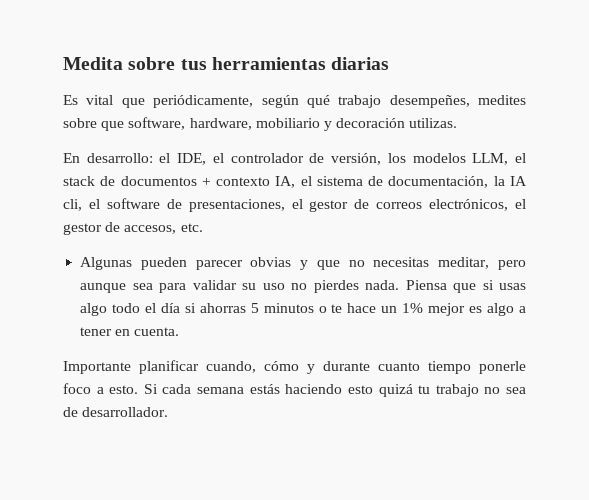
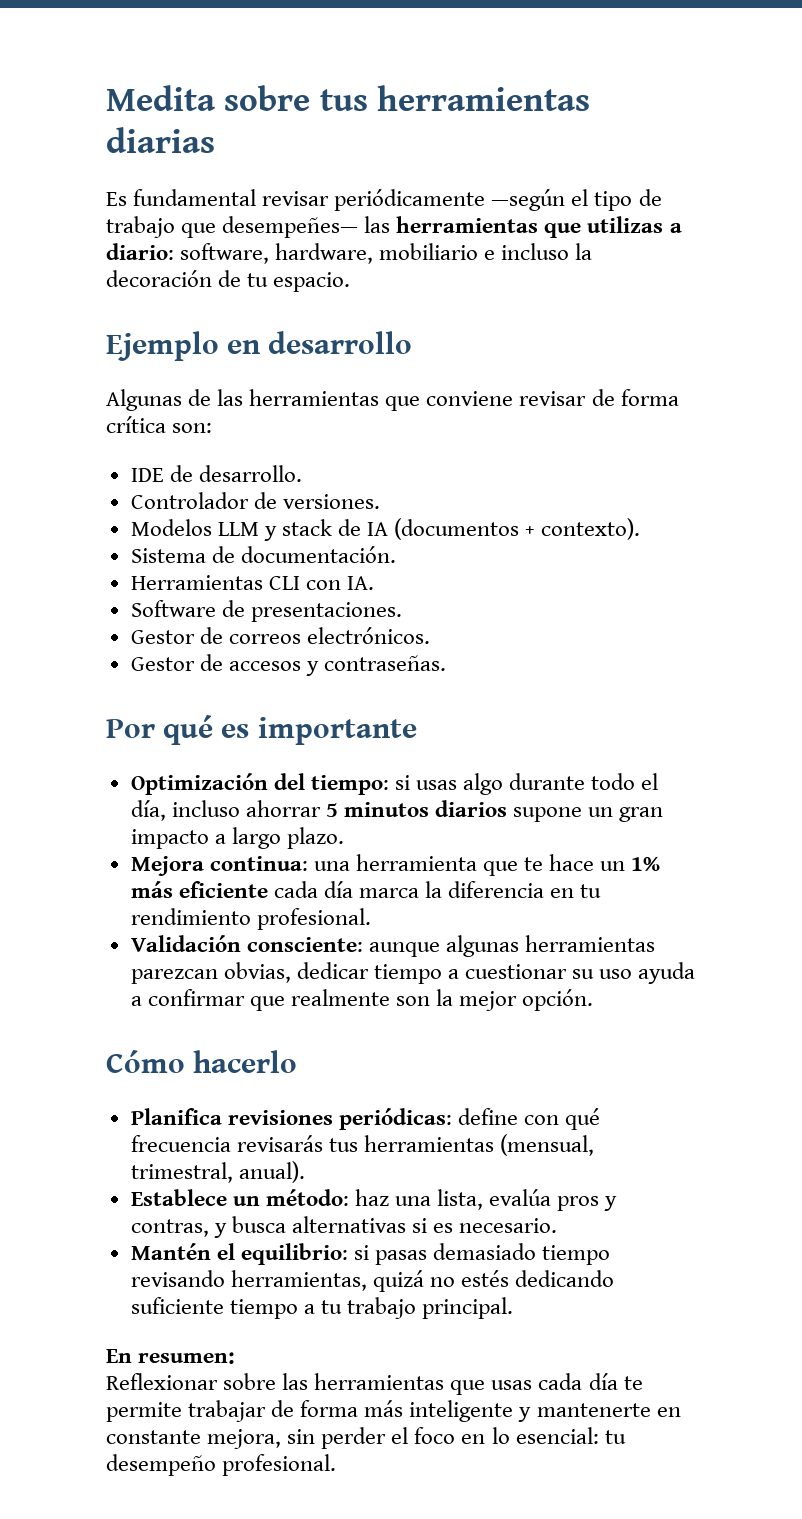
[86,95,526,108] [63,117,458,131] [63,153,526,165] [63,176,527,188] [63,198,526,212] [63,222,203,235] [80,257,526,270] [80,280,477,293] vital que periódicamente, según qué trabajo desempeñes, medites sobre que software, hardware, mobiliario y decoración utilizas. // En desarrollo: el IDE, el controlador de versión, los modelos LLM, el stack de documentos + contexto IA, el sistema de documentación, la IA cli, el software de presentaciones, el gestor de correos electrónicos, el gestor de accesos, etc. // Algunas pueden parecer obvias y que no necesitas meditar, pero aunque sea para validar su uso no pierdes nada. Piensa que -> [133,189,662,211] [106,216,682,238] [106,243,593,264] [106,270,351,292] [106,331,413,361] [106,389,679,411] [106,416,213,433] [130,465,302,482] [130,492,380,509] [130,518,641,541] [130,546,396,563] [130,575,374,590] [130,600,402,622] [130,627,430,644] [130,654,447,676] [106,715,417,745] [130,773,389,795] fundamental revisar periódicamente —según el tipo de trabajo que desempeñes— las herramientas que utilizas a diario: software, hardware, mobiliario e incluso la decoración de tu espacio. // Ejemplo en desarrollo // Algunas de las herramientas que conviene revisar de forma crítica son: // IDE de desarrollo. // Controlador de versiones. // Modelos LLM y stack de IA (documentos + contexto). // Sistema de documentación. // Herramientas CLI con IA. // Software de presentaciones. // Gestor de correos electrónicos. // Gestor de accesos y contraseñas. // Por qué es importante // Optimización del tiempo:
(108, 309) none -> [509,773,586,790] durante
[160,303,526,316] [80,327,180,336] [63,360,526,374] [63,383,527,397] [63,407,169,417] día si ahorras 5 minutos o te hace un 1% mejor es algo a tener en cuenta. // Importante planificar cuando, cómo y durante cuanto tiempo ponerle foco a esto. Si cada semana estás haciendo esto quizá tu trabajo no sea de desarrollador. -> [130,800,664,822] [130,827,344,849] [130,854,661,876] [130,881,602,898] [130,908,371,930] [130,935,656,957] [130,962,696,984] [130,989,594,1011] [106,1050,298,1073] [130,1108,601,1130] [130,1134,595,1156] [130,1161,305,1183] [130,1189,618,1211] [130,1216,558,1238] [130,1243,611,1265] [130,1270,615,1292] [130,1297,514,1319] [106,1349,236,1364] [106,1373,643,1395] [106,1400,681,1422] [106,1427,626,1449] [106,1454,337,1476] día, incluso ahorrar 5 minutos diarios supone un gran impacto a largo plazo. // Mejora continua: una herramienta que te hace un 1% más eficiente cada día marca la diferencia en tu rendimiento profesional. // Validación consciente: aunque algunas herramientas parezcan obvias, dedicar tiempo a cuestionar su uso ayuda a confirmar que realmente son la mejor opción. // Cómo hacerlo // Planifica revisiones periódicas: define con qué frecuencia revisarás tus herramientas (mensual, trimestral, anual). // Establece un método: haz una lista, evalúa pros y contras, y busca alternativas si es necesario. // Mantén el equilibrio: si pasas demasiado tiempo revisando herramientas, quizá no estés dedicando suficiente tiempo a tu trabajo principal. // En resumen: // Reflexionar sobre las herramientas que usas cada día te permite trabajar de forma más inteligente y mantenerte en constante mejora, sin perder el foco en lo esencial: tu desempeño profesional.

